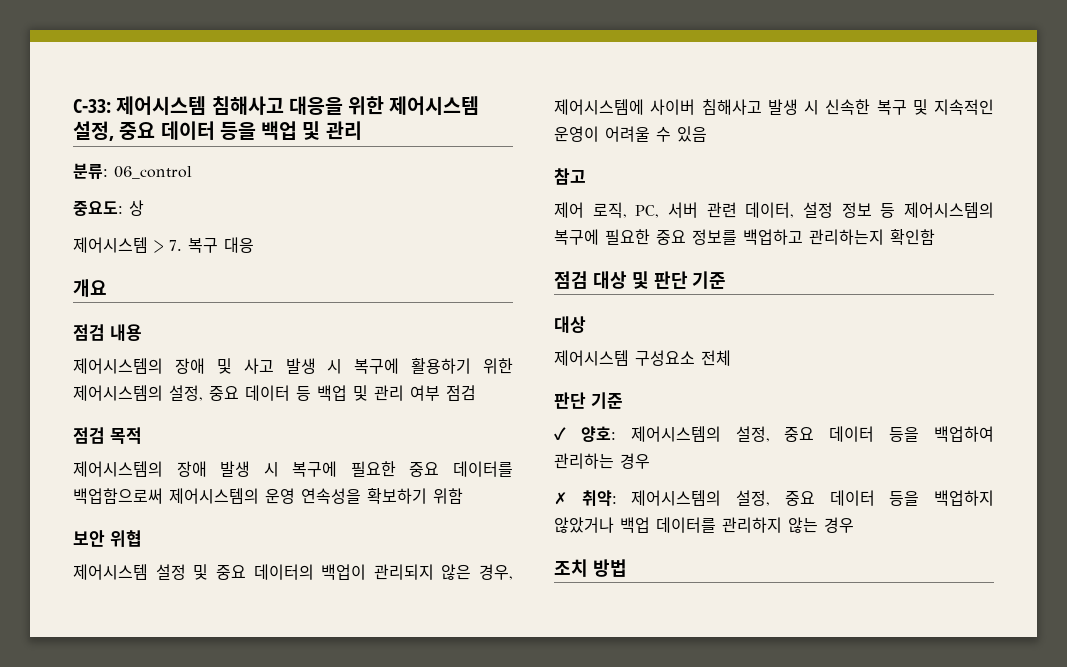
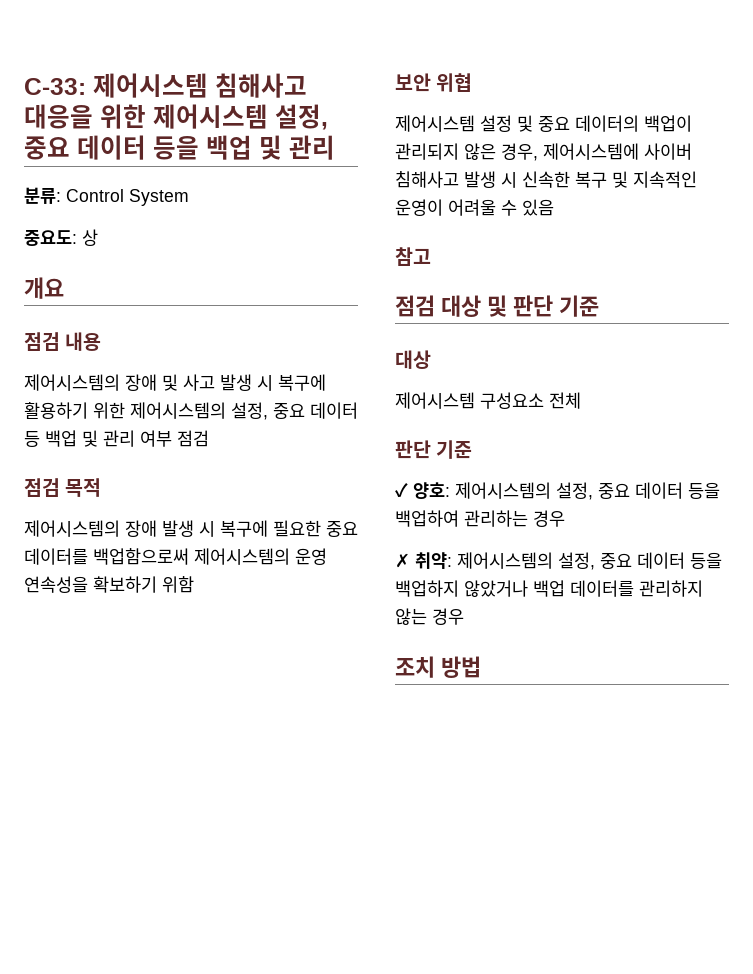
[114,166,192,179] 06_control -> [66,189,189,206] Control System
[73,237,254,253] // 제어시스템 > 7. 복구 대응 -> (98, 237) none
[554,202,994,218] [554,229,935,245] // 제어 로직, PC, 서버 관련 데이터, 설정 정보 등 제어시스템의 복구에 필요한 중요 정보를 백업하고 관리하는지 확인함 -> (431, 256) none

